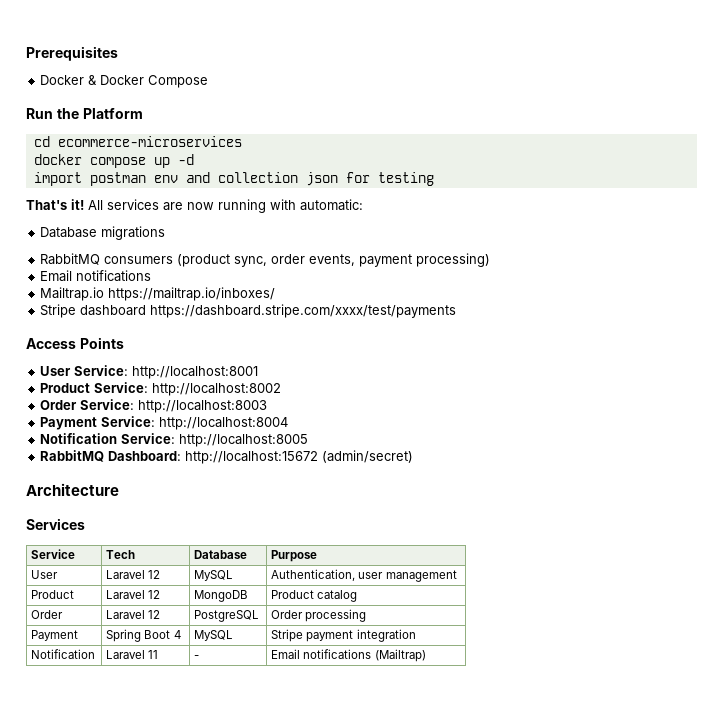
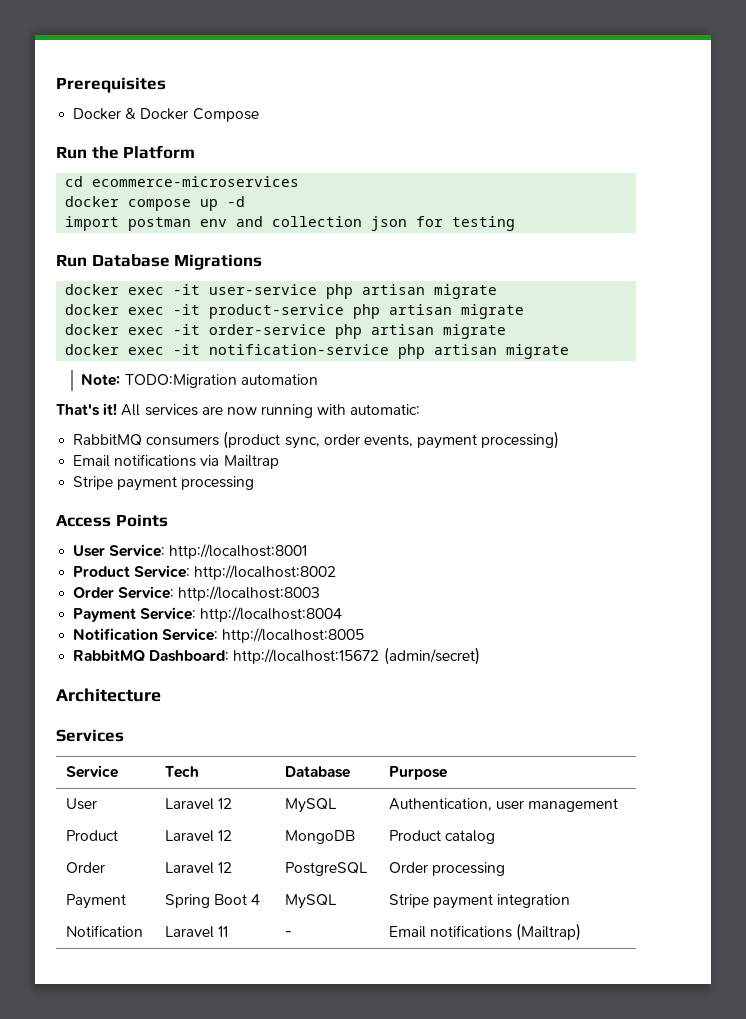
(434, 179) none -> [56,254,263,270] [65,284,498,299] [65,304,525,319] [65,324,507,339] [65,344,570,359] [81,374,318,388] // Run Database Migrations // docker exec -it user-service php artisan migrate // docker exec -it product-service php artisan migrate // docker exec -it order-service php artisan migrate // docker exec -it notification-service php artisan migrate // Note: TODO:Migration automation
[40,226,166,240] // Database migrations -> (421, 409) none
[40,287,276,301] [40,304,457,318] // Mailtrap.io https://mailtrap.io/inboxes/ // Stripe dashboard https://dashboard.stripe.com/xxxx/test/payments -> [200,455,279,469] [73,476,255,491] via Mailtrap // Stripe payment processing

